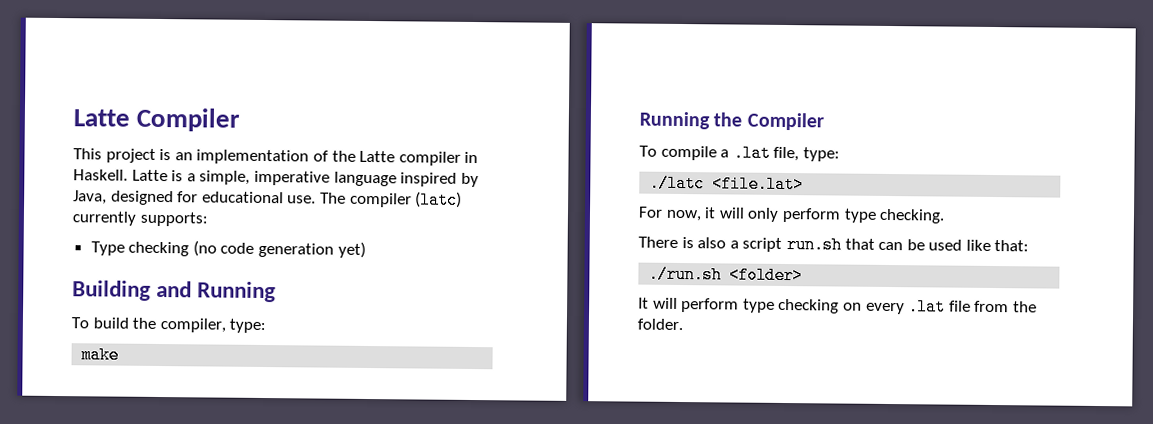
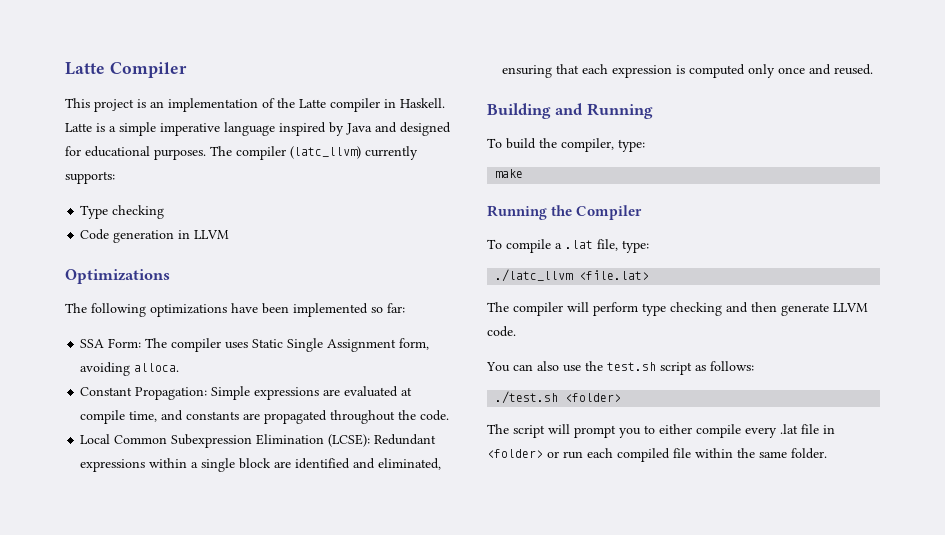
[199,170,251,185] simple, -> [119,122,156,136] simple
[73,190,107,205] Java, -> [346,122,397,135] Java and
[287,191,463,209] use. The compiler (latc) -> [154,146,361,160] purposes. The compiler (latc_llvm)
[192,240,366,258] (no code generation yet) -> [80,229,230,243] [65,269,170,284] [65,303,405,317] [80,338,430,352] [80,362,180,376] [80,386,413,400] [80,410,450,424] [80,434,437,448] [80,458,442,472] [502,64,874,78] // Code generation in LLVM // Optimizations // The following optimizations have been implemented so far: // SSA Form: The compiler uses Static Single Assignment form, avoiding alloca. // Constant Propagation: Simple expressions are evaluated at compile time, and constants are propagated throughout the code. // Local Common Subexpression Elimination (LCSE): Redundant expressions within a single block are identified and eliminated, ensuring that each expression is computed only once and reused.
[649,174,706,193] ./latc -> [495,269,574,282] ./latc_llvm
[638,206,946,224] [638,236,1030,254] [648,265,804,285] [638,297,1037,316] For now, it will only perform type checking. // There is also a script run.sh that can be used like that: // ./run.sh <folder> // It will perform type checking on every .lat file from the -> [487,302,868,316] [487,326,516,337] [486,361,754,375] [495,391,622,404] [487,424,835,438] [487,448,787,462] The compiler will perform type checking and then generate LLVM code. // You can also use the test.sh script as follows: // ./test.sh <folder> // The script will prompt you to either compile every .lat file in <folder> or run each compiled file within the same

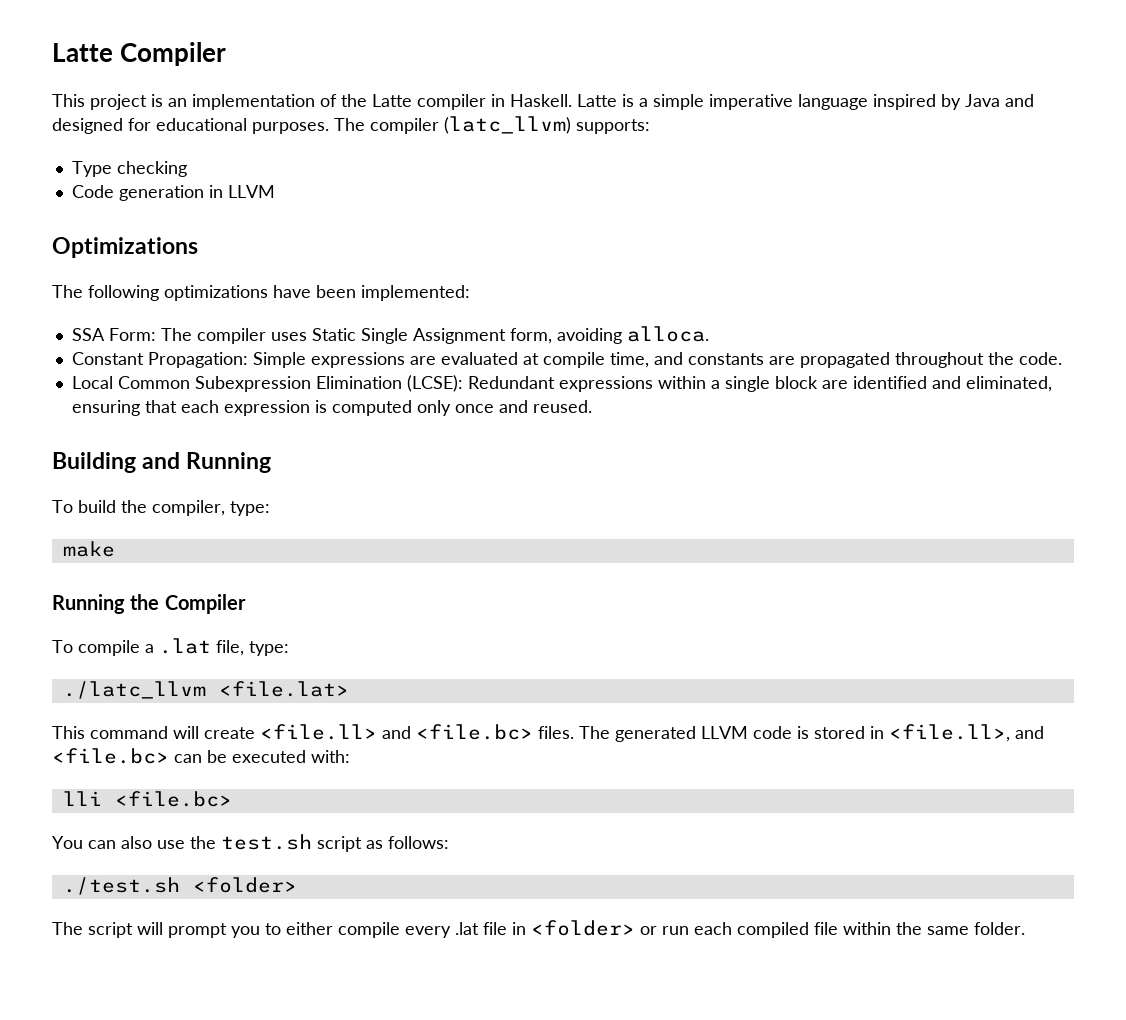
[365,146,418,160] currently -> (571, 125) none
[293,303,405,317] implemented so far: -> [361,285,470,301] implemented:
[487,302,868,316] [487,326,516,337] The compiler will perform type checking and then generate LLVM code. -> [52,724,1044,742] [52,748,350,764] [62,791,232,807] This command will create <file.ll> and <file.bc> files. The generated LLVM code is stored in <file.ll>, and <file.bc> can be executed with: // lli <file.bc>

